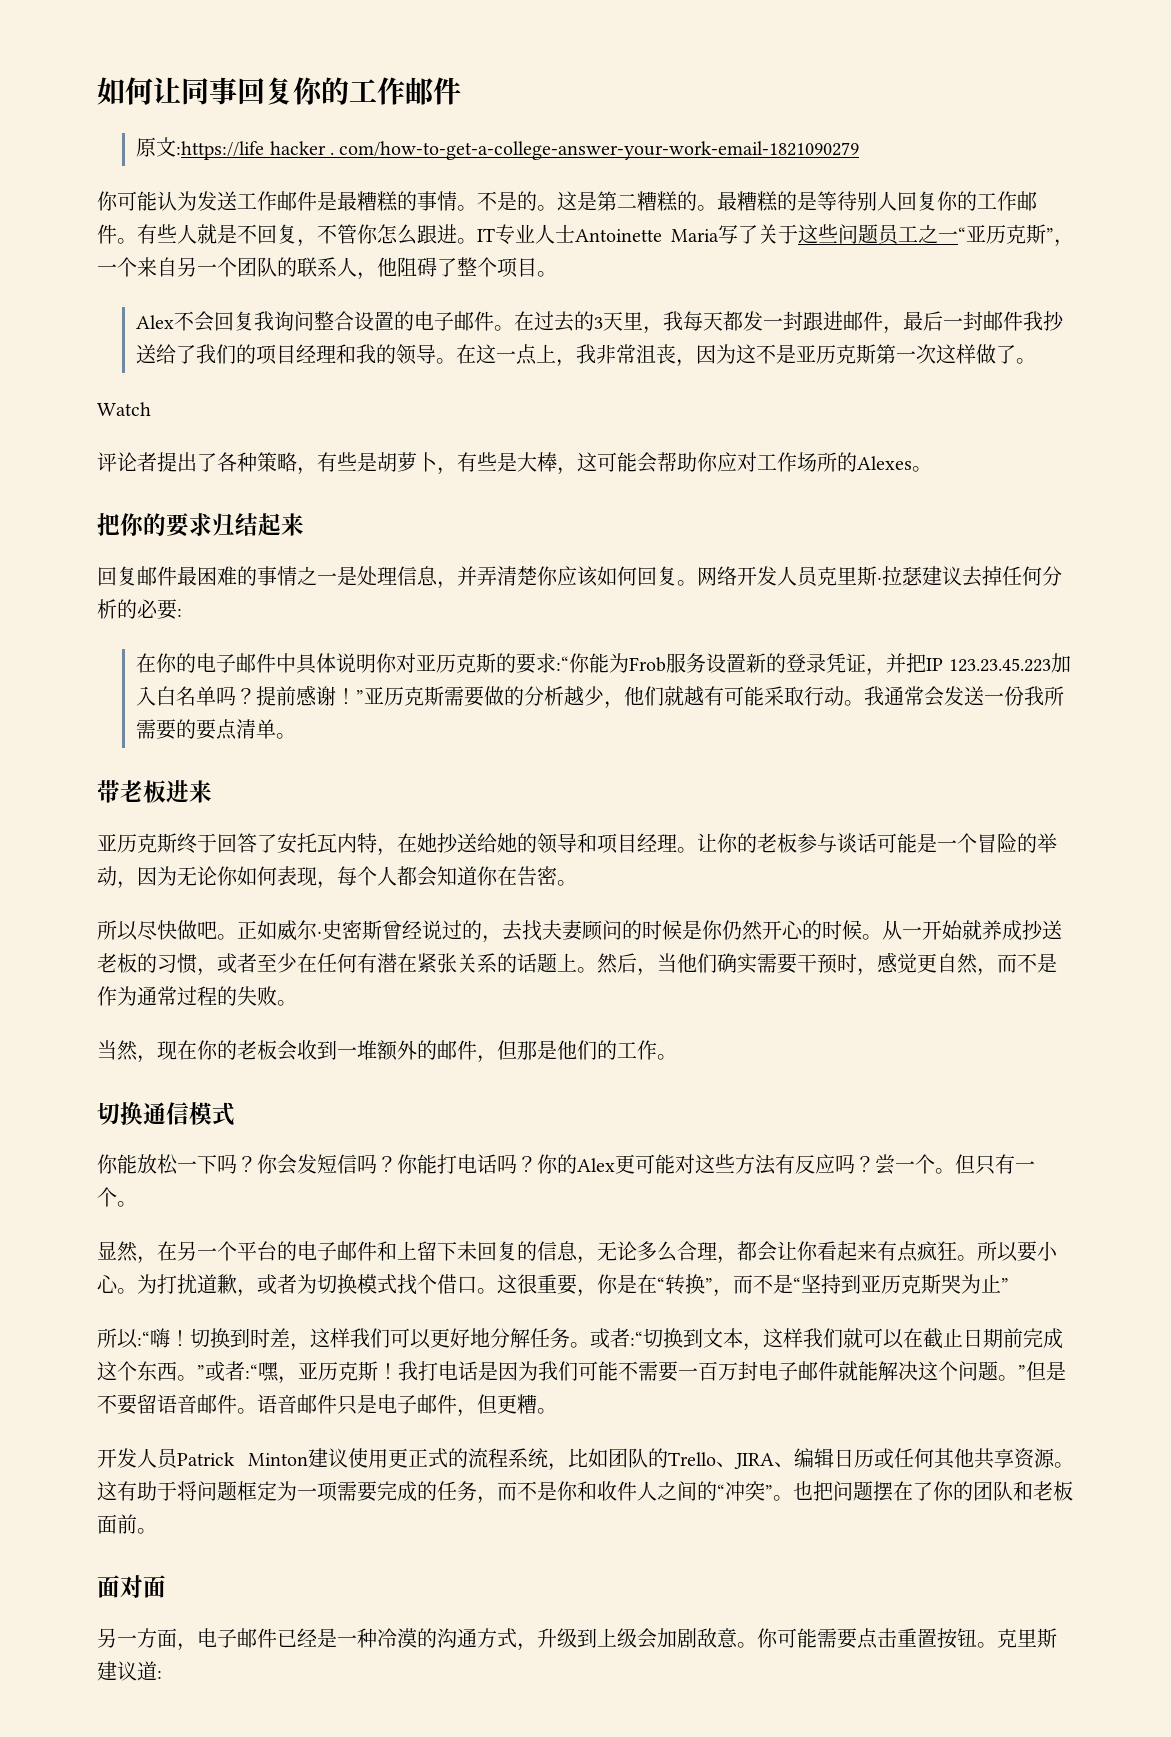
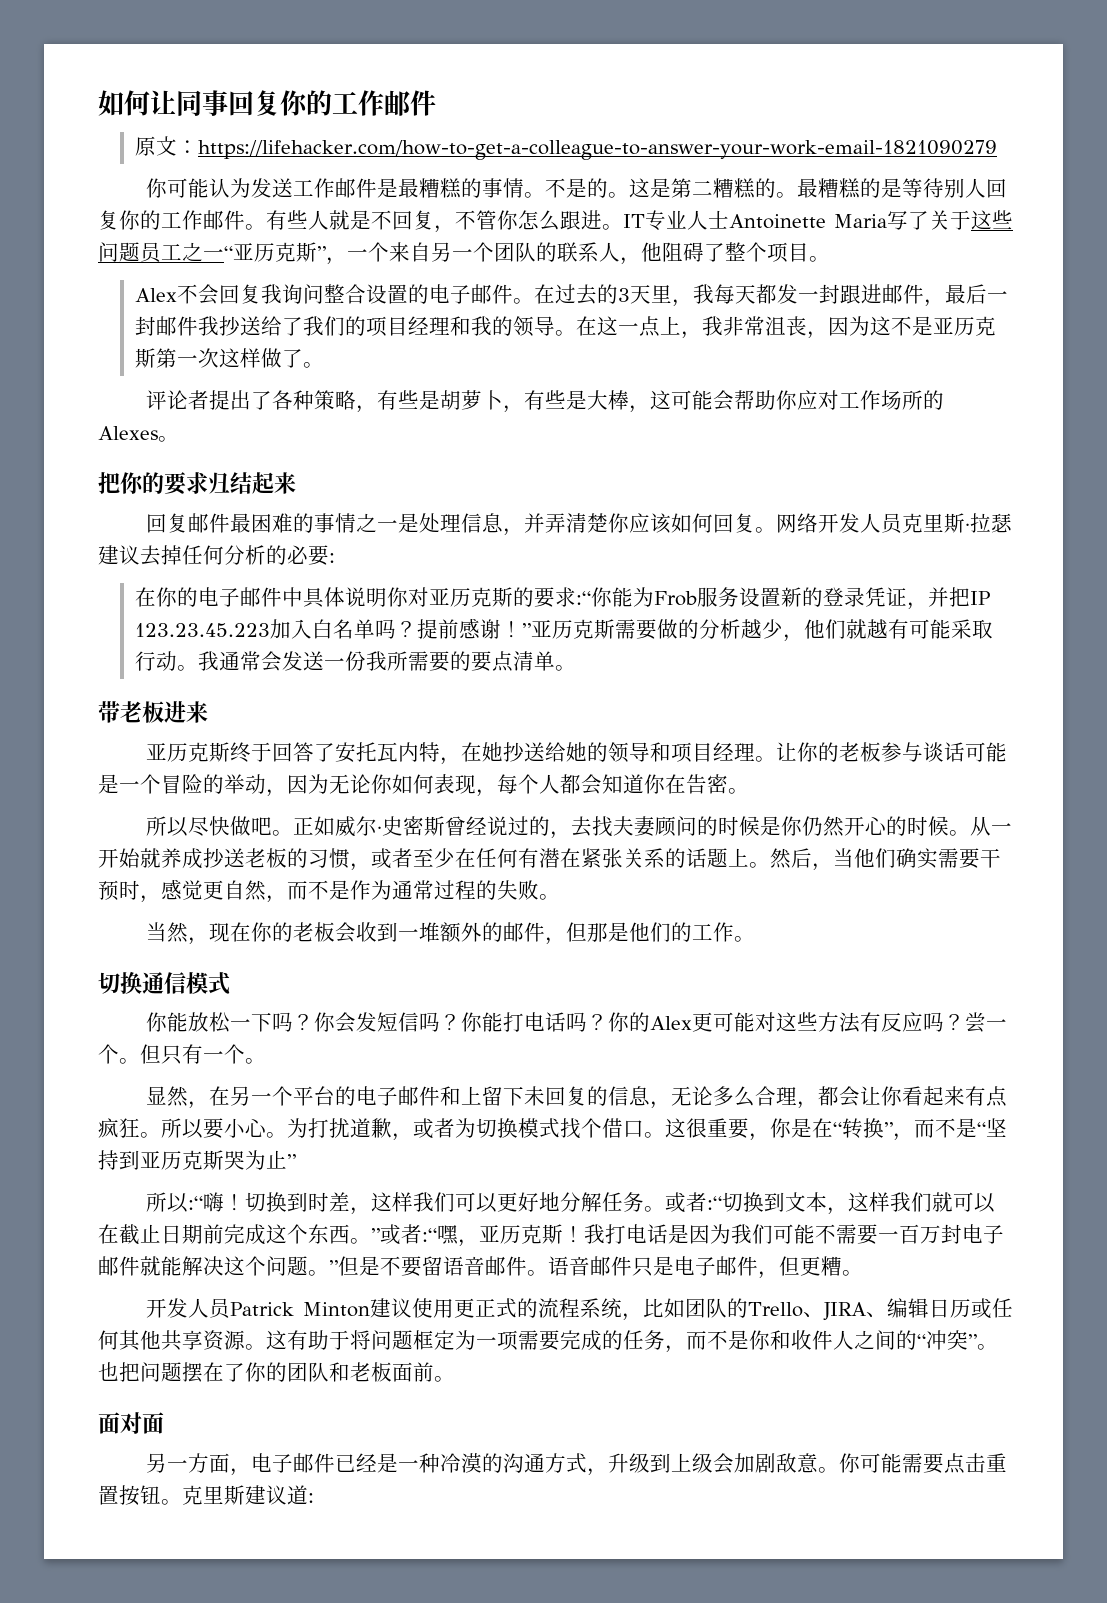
[176,141,860,160] :https://life hacker . com/how-to-get-a-college-answer-your-work-email-1821090279 -> [176,140,997,160] ：https://lifehacker.com/how-to-get-a-colleague-to-answer-your-work-email-1821090279
[97,402,151,416] // Watch -> (324, 365) none

